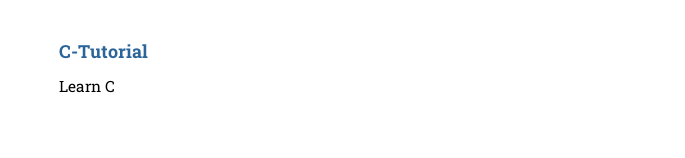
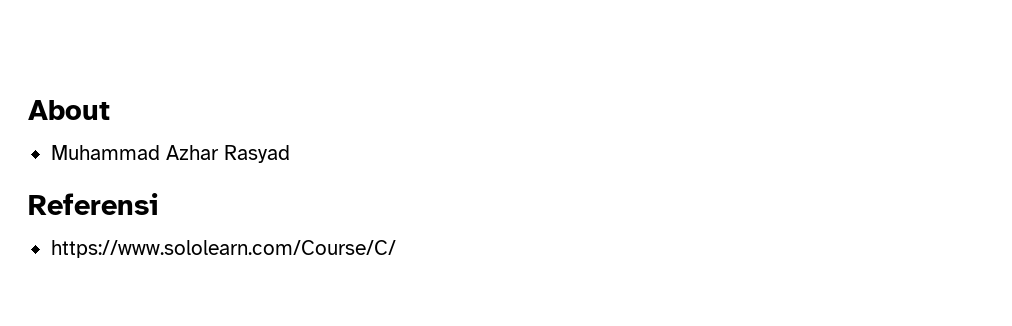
[59,44,148,59] [59,80,116,93] C-Tutorial // Learn C -> [28,100,110,120] [50,145,290,163] [28,193,158,215] [50,240,396,258] About // Muhammad Azhar Rasyad // Referensi // https://www.sololearn.com/Course/C/

